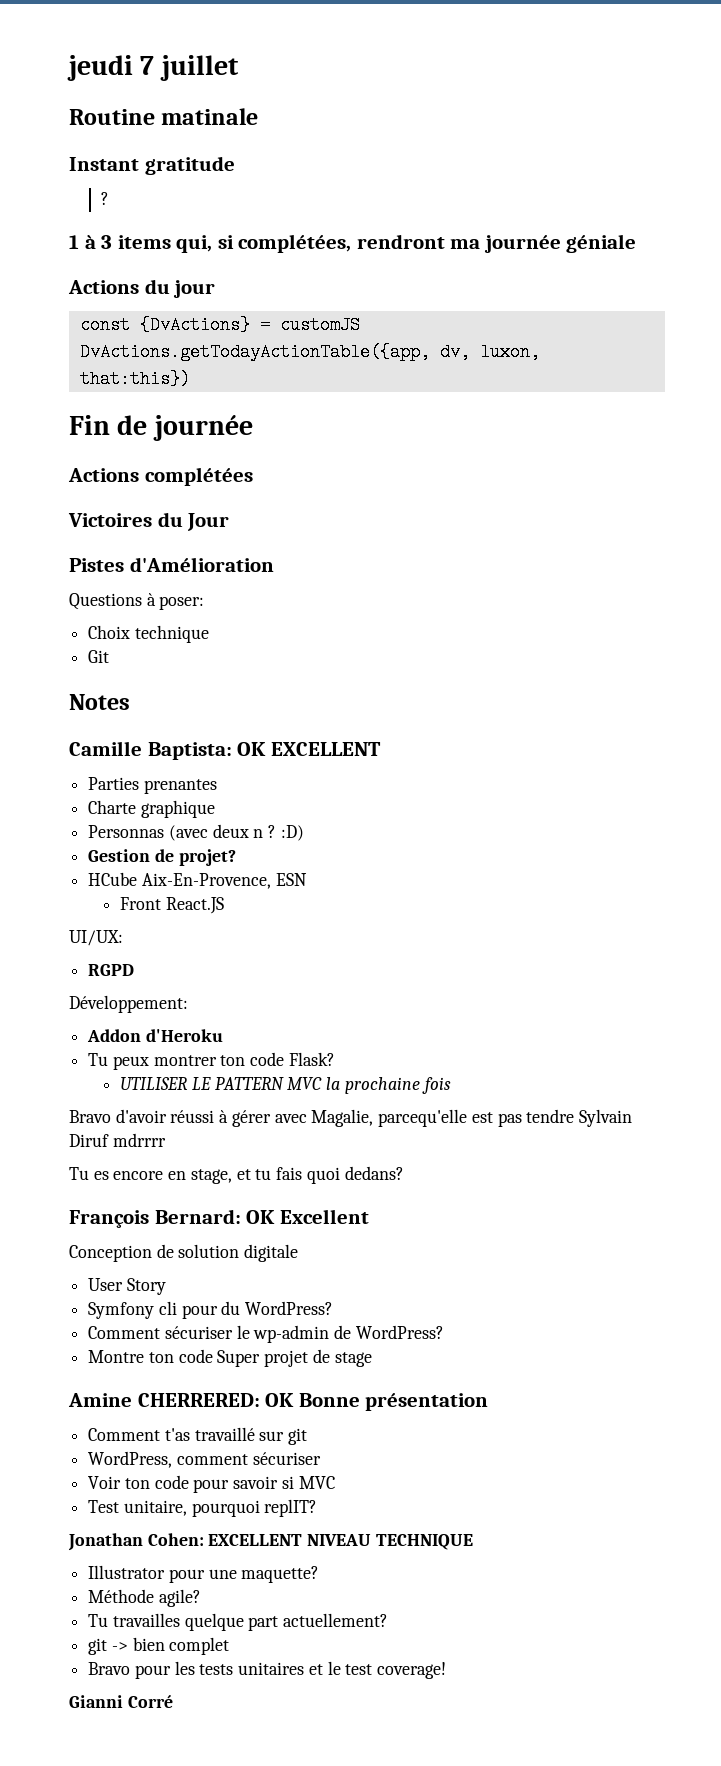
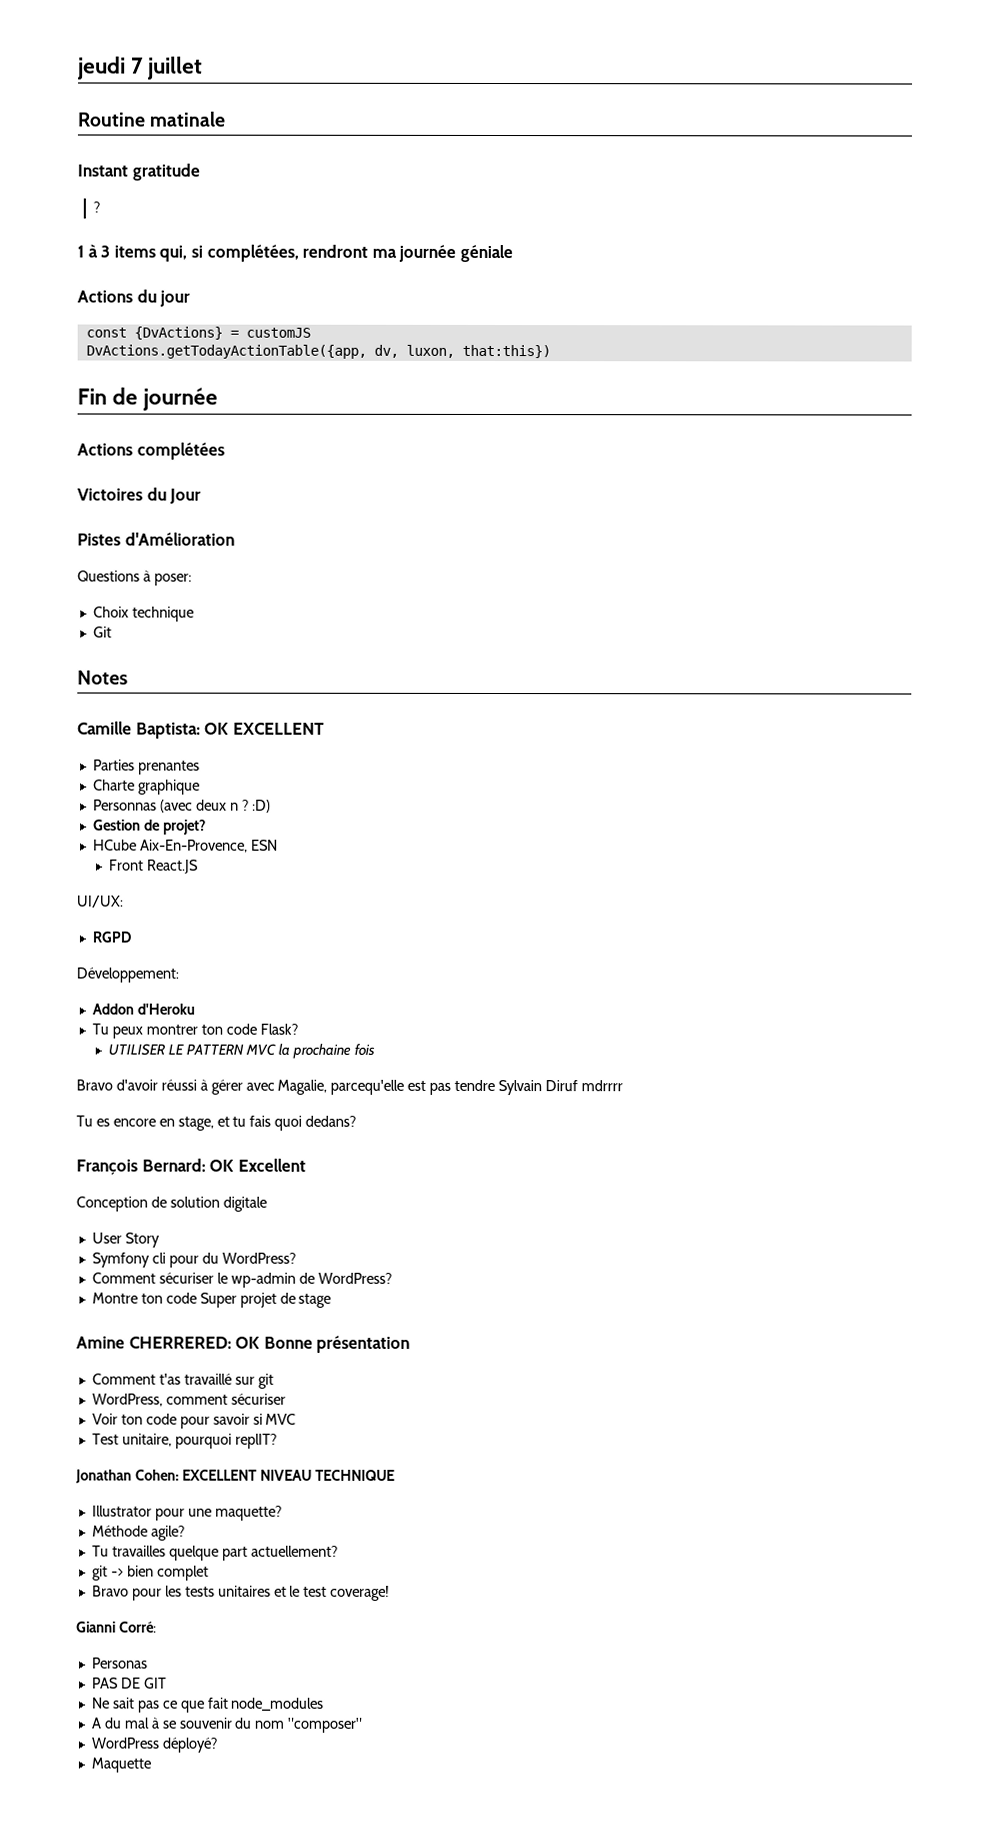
[127,1695,173,1708] Corré -> [118,1621,157,1633] [91,1657,148,1669] [91,1677,167,1689] [91,1697,325,1713] [91,1717,364,1733] [90,1737,217,1753] [90,1757,151,1773] Corré: // Personas // PAS DE GIT // Ne sait pas ce que fait node_modules // A du mal à se souvenir du nom "composer" // WordPress déployé? // Maquette

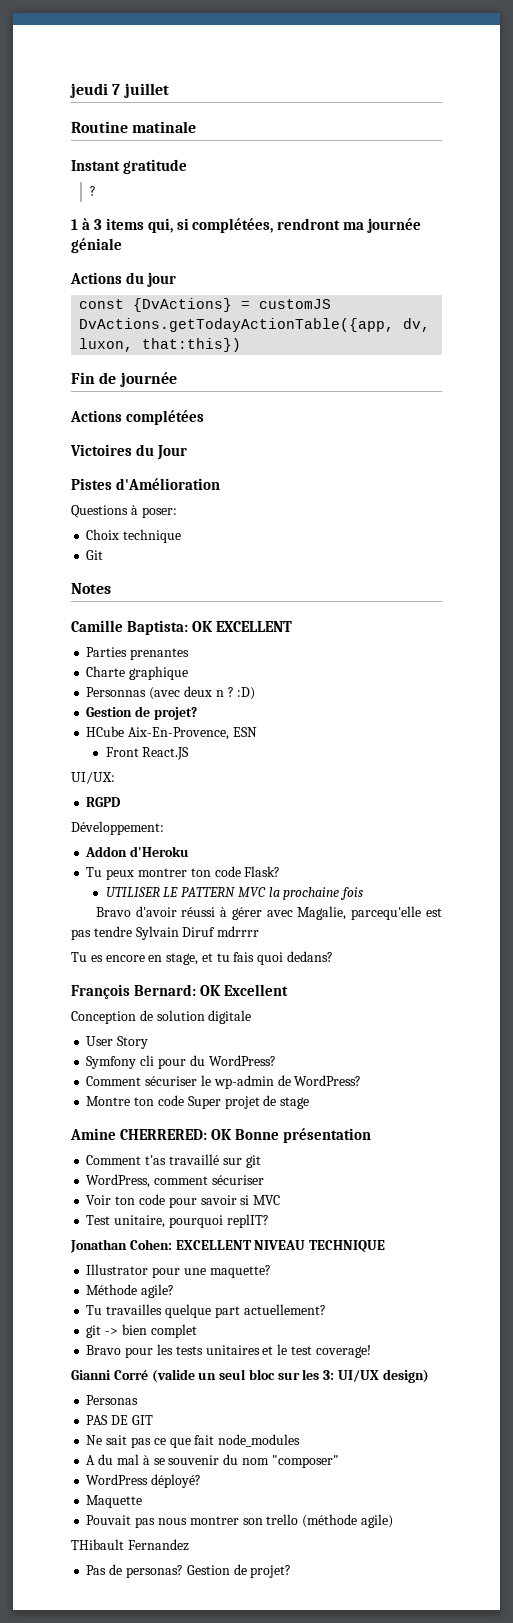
[118,1621,157,1633] Corré: -> [113,1369,429,1383] Corré (valide un seul bloc sur les 3: UI/UX design)
(151, 1765) none -> [86,1514,393,1528] [71,1539,189,1551] [86,1564,292,1578] // Pouvait pas nous montrer son trello (méthode agile) // THibault Fernandez // Pas de personas? Gestion de projet?

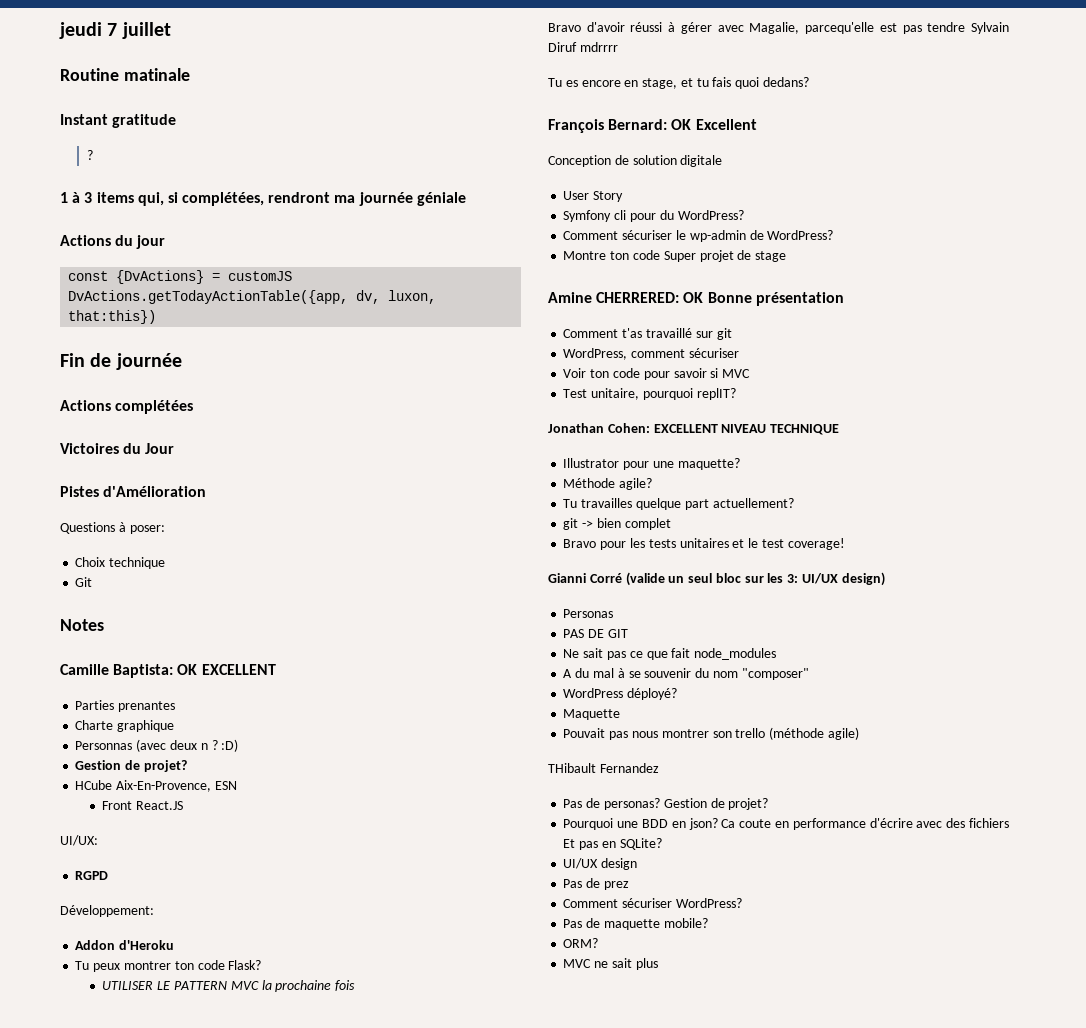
(292, 1571) none -> [563,818,1010,830] [563,838,662,850] [563,858,638,870] [563,878,629,890] [563,898,742,908] [563,918,708,930] [563,938,599,948] [563,958,658,970] // Pourquoi une BDD en json? Ca coute en performance d'écrire avec des fichiers Et pas en SQLite? // UI/UX design // Pas de prez // Comment sécuriser WordPress? // Pas de maquette mobile? // ORM? // MVC ne sait plus

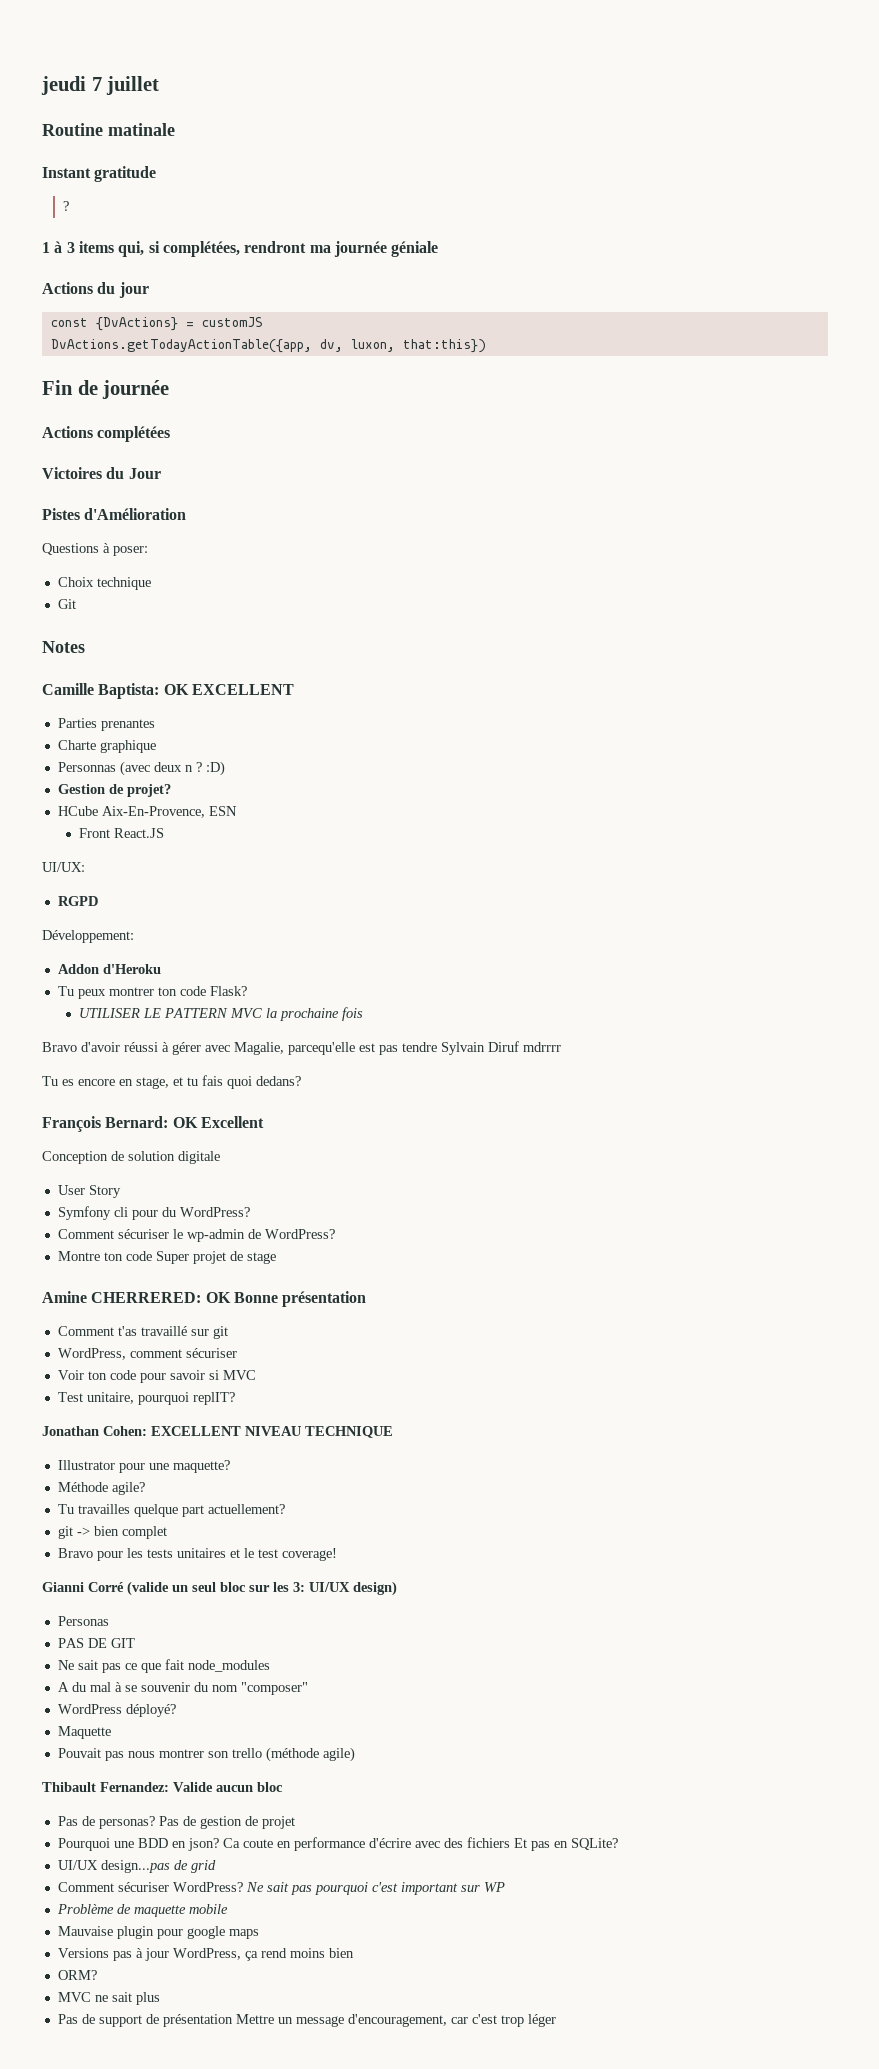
[548,763,659,773] [563,798,769,810] THibault Fernandez // Pas de personas? Gestion de projet? -> [42,1782,283,1792] [57,1816,295,1829] Thibault Fernandez: Valide aucun bloc // Pas de personas? Pas de gestion de projet
[601,858,638,870] [563,878,629,890] design // Pas de prez -> [100,1860,216,1873] design...pas de grid
[563,918,708,930] // Pas de maquette mobile? -> [245,1882,505,1895] [56,1904,228,1917] [57,1926,259,1939] [57,1948,354,1961] Ne sait pas pourquoi c'est important sur WP // Problème de maquette mobile // Mauvaise plugin pour google maps // Versions pas à jour WordPress, ça rend moins bien
(658, 964) none -> [57,2014,556,2027] // Pas de support de présentation Mettre un message d'encouragement, car c'est trop léger

